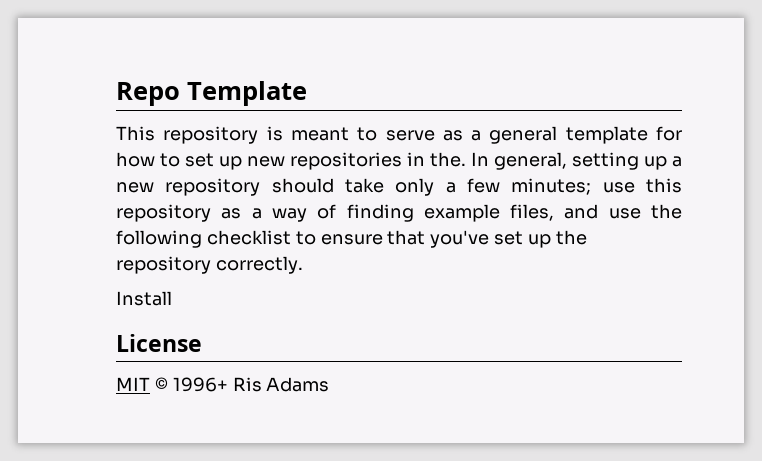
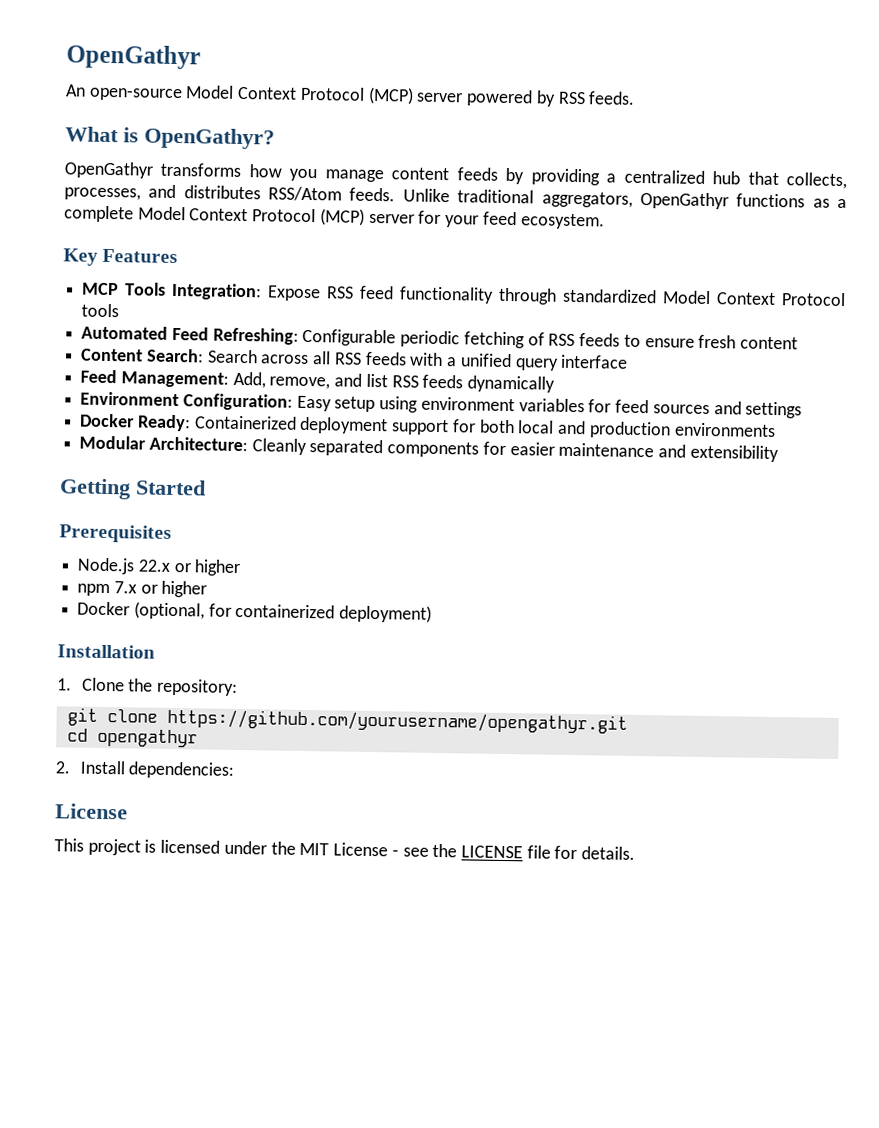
[116,81,307,106] [116,126,682,144] [116,152,682,170] [116,178,682,196] [116,204,682,222] [116,230,587,248] [116,256,303,274] Repo Template // This repository is meant to serve as a general template for how to set up new repositories in the. In general, setting up a new repository should take only a few minutes; use this repository as a way of finding example files, and use the following checklist to ensure that you've set up the repository correctly. // -> [66,44,201,70] [65,84,636,107] [65,126,275,150] [64,161,847,190] [64,184,848,210] [64,205,605,230] [63,248,179,266] [82,282,847,307] [81,303,120,318] [81,325,798,350] [81,348,629,371] [80,369,556,393] [80,391,803,419] [80,413,776,439] [79,435,779,463] [59,478,206,500] [59,524,172,543] [77,557,242,577] [77,580,208,598] [77,601,433,623] [57,644,155,659] [57,677,238,696] [66,707,628,734] [66,728,198,748] [55,761,70,774] OpenGathyr // An open-source Model Context Protocol (MCP) server powered by RSS feeds. // What is OpenGathyr? // OpenGathyr transforms how you manage content feeds by providing a centralized hub that collects, processes, and distributes RSS/Atom feeds. Unlike traditional aggregators, OpenGathyr functions as a complete Model Context Protocol (MCP) server for your feed ecosystem. // Key Features // MCP Tools Integration: Expose RSS feed functionality through standardized Model Context Protocol tools // Automated Feed Refreshing: Configurable periodic fetching of RSS feeds to ensure fresh content // Content Search: Search across all RSS feeds with a unified query interface // Feed Management: Add, remove, and list RSS feeds dynamically // Environment Configuration: Easy setup using environment variables for feed sources and settings // Docker Ready: Containerized deployment support for both local and production environments // Modular Architecture: Cleanly separated components for easier maintenance and extensibility // Getting Started // Prerequisites // Node.js 22.x or higher // npm 7.x or higher // Docker (optional, for containerized deployment) // Installation // 1. Clone the repository: // git clone https://github.com/yourusername/opengathyr.git // cd opengathyr // 2.
(172, 298) none -> [128,761,235,779] dependencies:
[116,377,330,392] MIT © 1996+ Ris Adams -> [54,838,636,860] This project is licensed under the MIT License - see the LICENSE file for details.

